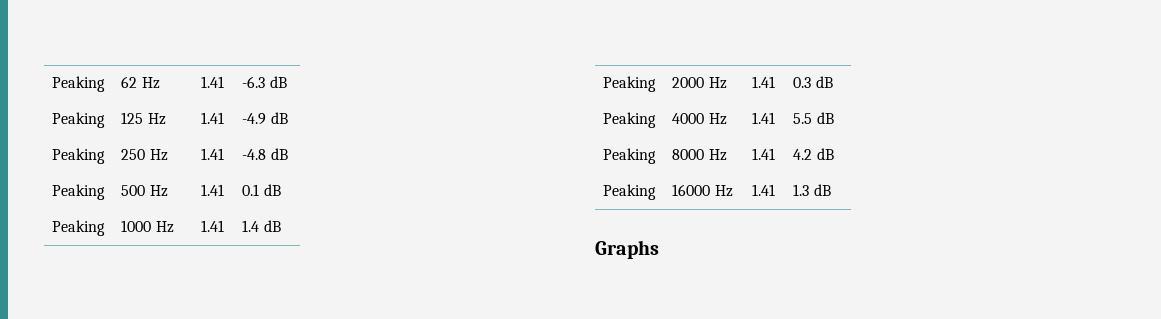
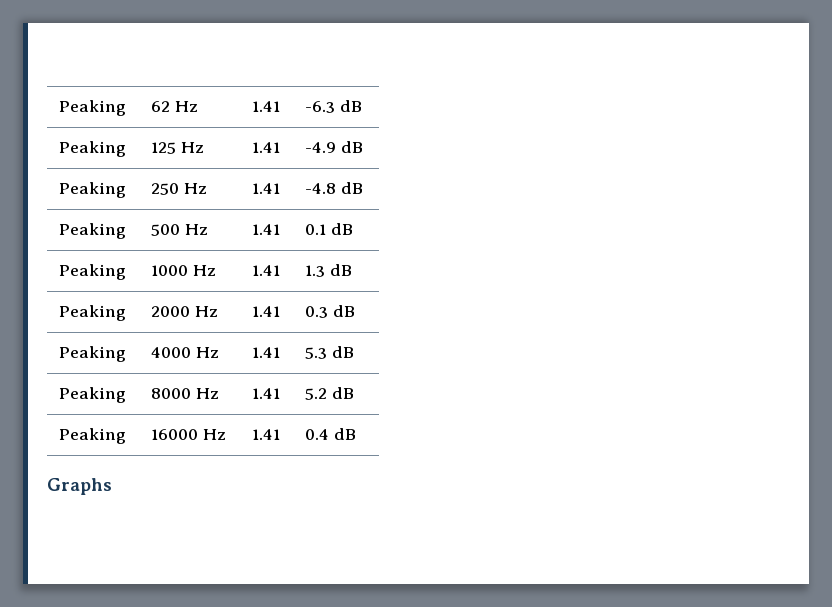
[242,220,260,232] 1.4 -> [305,265,326,277] 1.3
[793,113,813,124] 5.5 -> [305,347,328,359] 5.3
[793,149,813,160] 4.2 -> [305,388,328,400] 5.2
[793,184,810,196] 1.3 -> [305,429,330,440] 0.4

